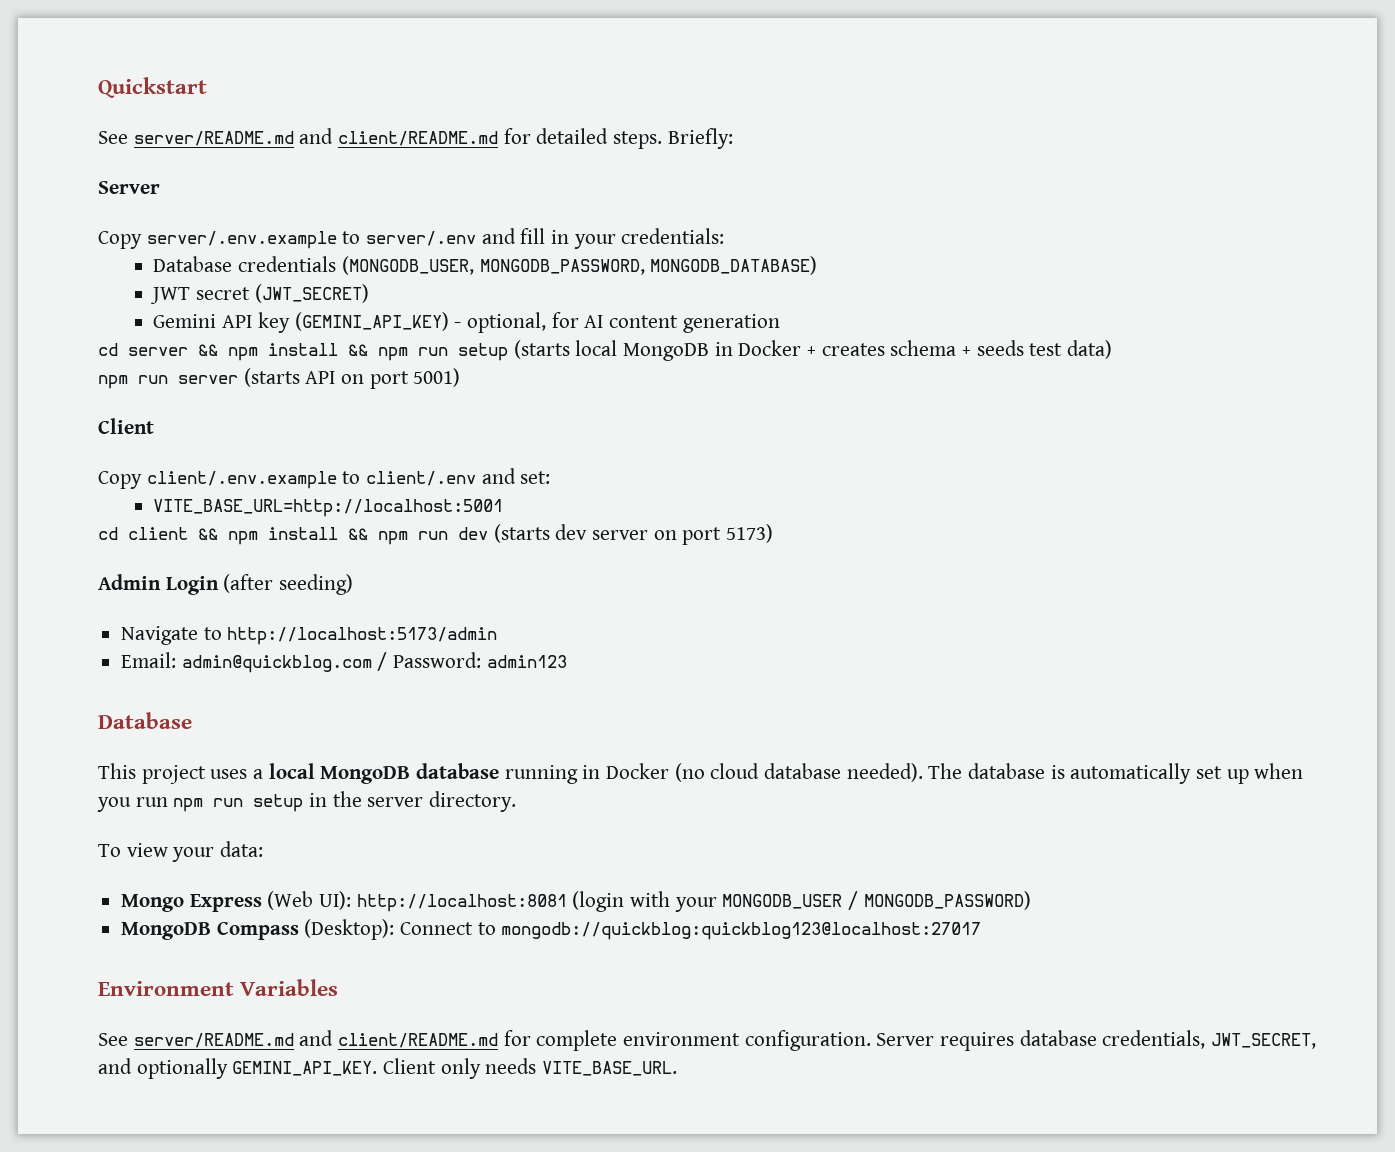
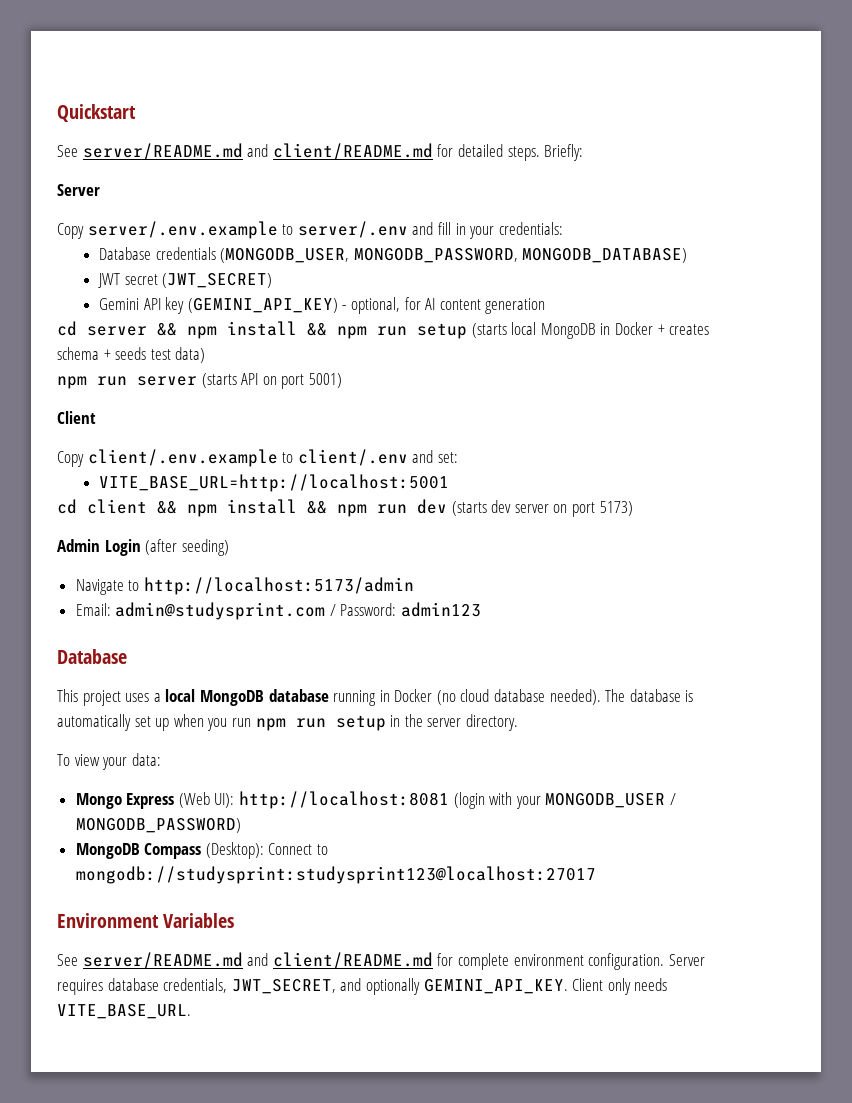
[181,655,372,673] admin@quickblog.com -> [115,602,326,620] admin@studysprint.com
[501,922,982,940] mongodb://quickblog:quickblog123@localhost:27017 -> [75,866,596,884] mongodb://studysprint:studysprint123@localhost:27017

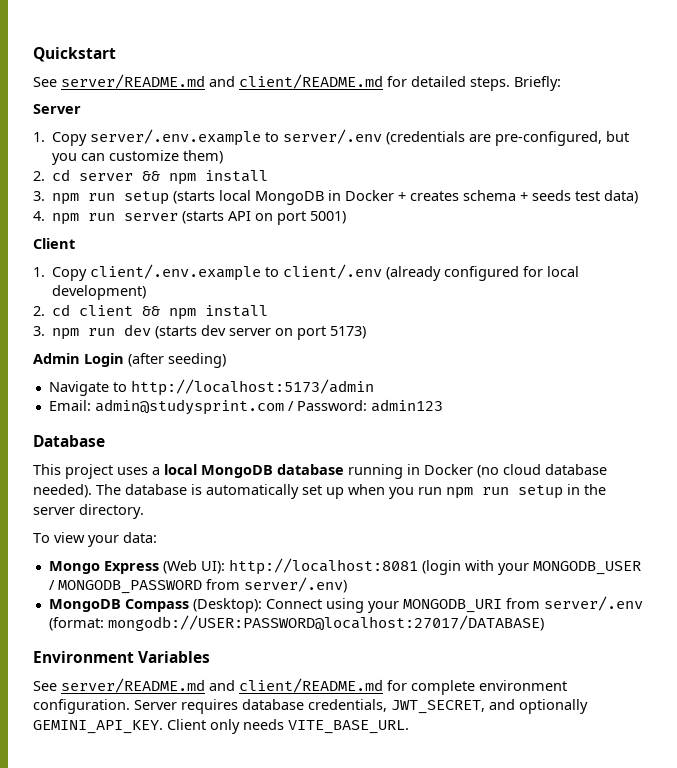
(100, 190) none -> [33,132,45,142] 1.
[412,222,563,239] [99,247,688,263] [98,273,273,288] [99,297,546,314] and fill in your credentials: // Database credentials (MONGODB_USER, MONGODB_PASSWORD, MONGODB_DATABASE) // JWT secret (JWT_SECRET) // Gemini API key (GEMINI_API_KEY) - optional, for AI content generation // -> [386,131,630,146] [52,150,224,165] [33,171,45,181] (credentials are pre-configured, but you can customize them) // 2.
[307,323,327,336] && -> [33,191,45,201] // 3.
(206, 355) none -> [33,211,45,221] 4.
(96, 417) none -> [33,267,45,277] 1.
[412,450,458,463] [99,474,450,492] and set: // VITE_BASE_URL=http://localhost:5001 // -> [386,266,580,281] [52,285,147,300] [33,306,45,316] (already configured for local development) // 2.
[307,501,327,514] && -> [33,326,45,336] // 3.
[75,818,241,833] MONGODB_PASSWORD) -> [57,577,347,594] MONGODB_PASSWORD from server/.env)
[317,844,329,855] [75,866,596,884] to mongodb://studysprint:studysprint123@localhost:27017 -> [325,596,643,613] [48,615,544,631] using your MONGODB_URI from server/.env (format: mongodb://USER:PASSWORD@localhost:27017/DATABASE)

